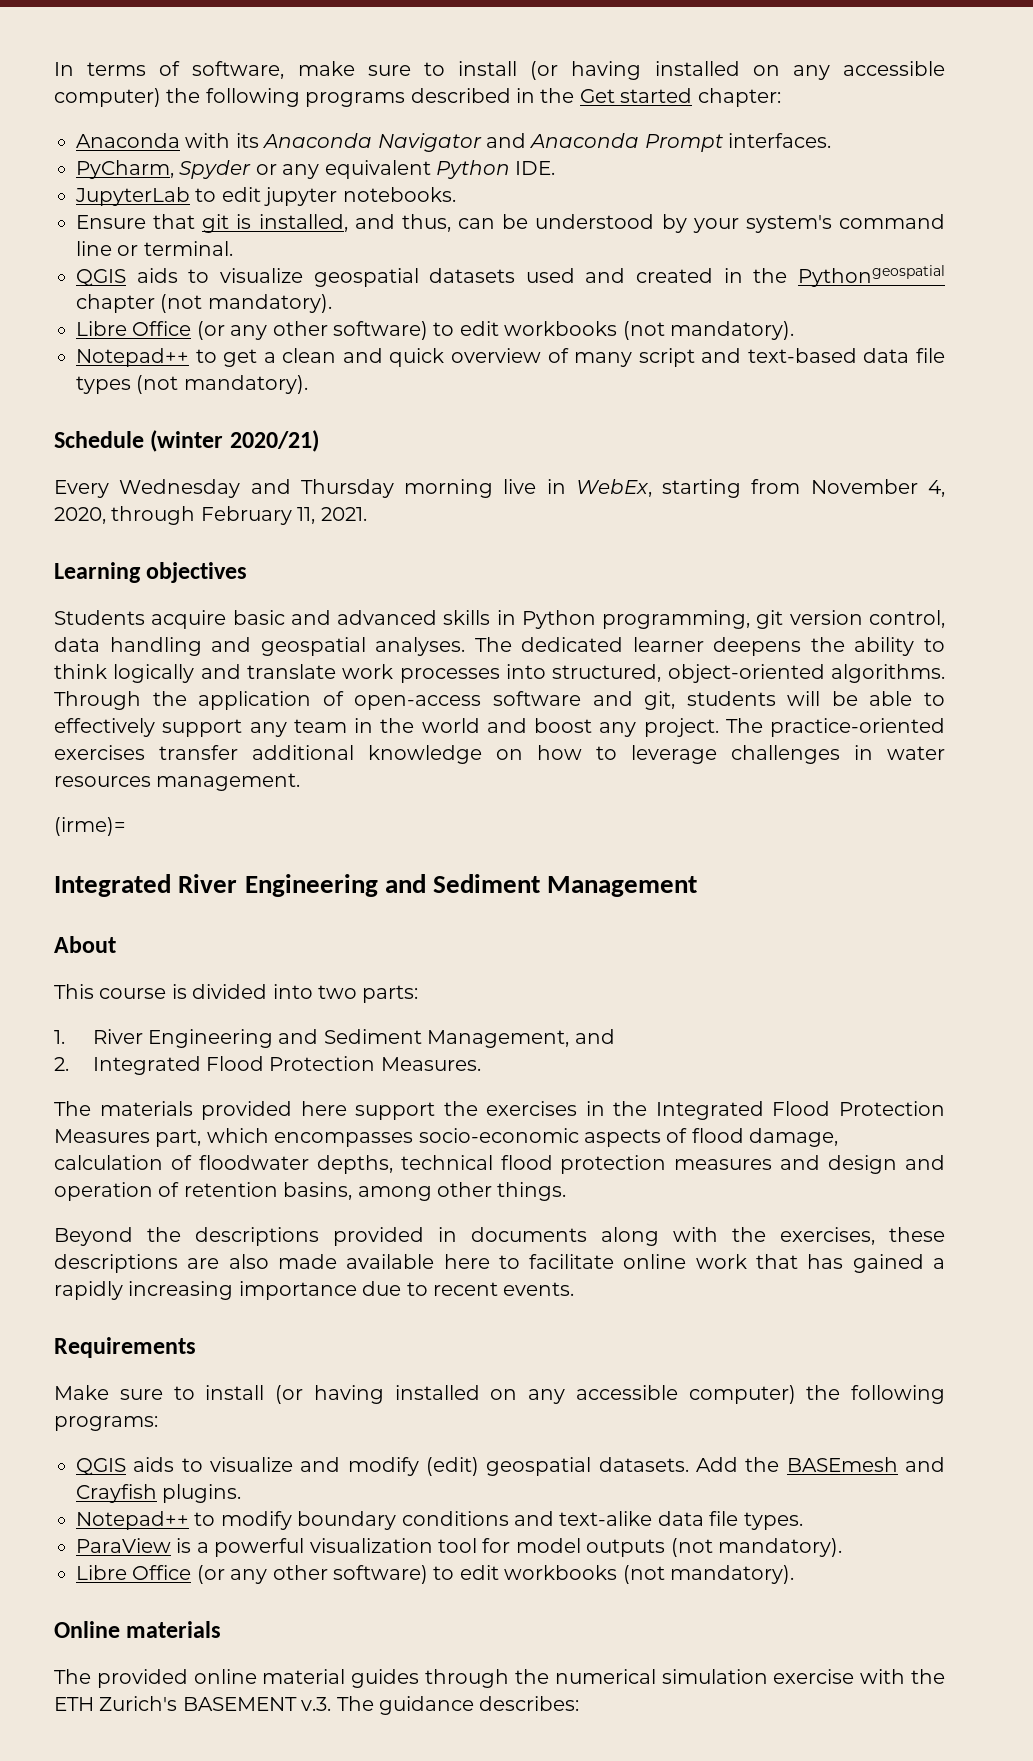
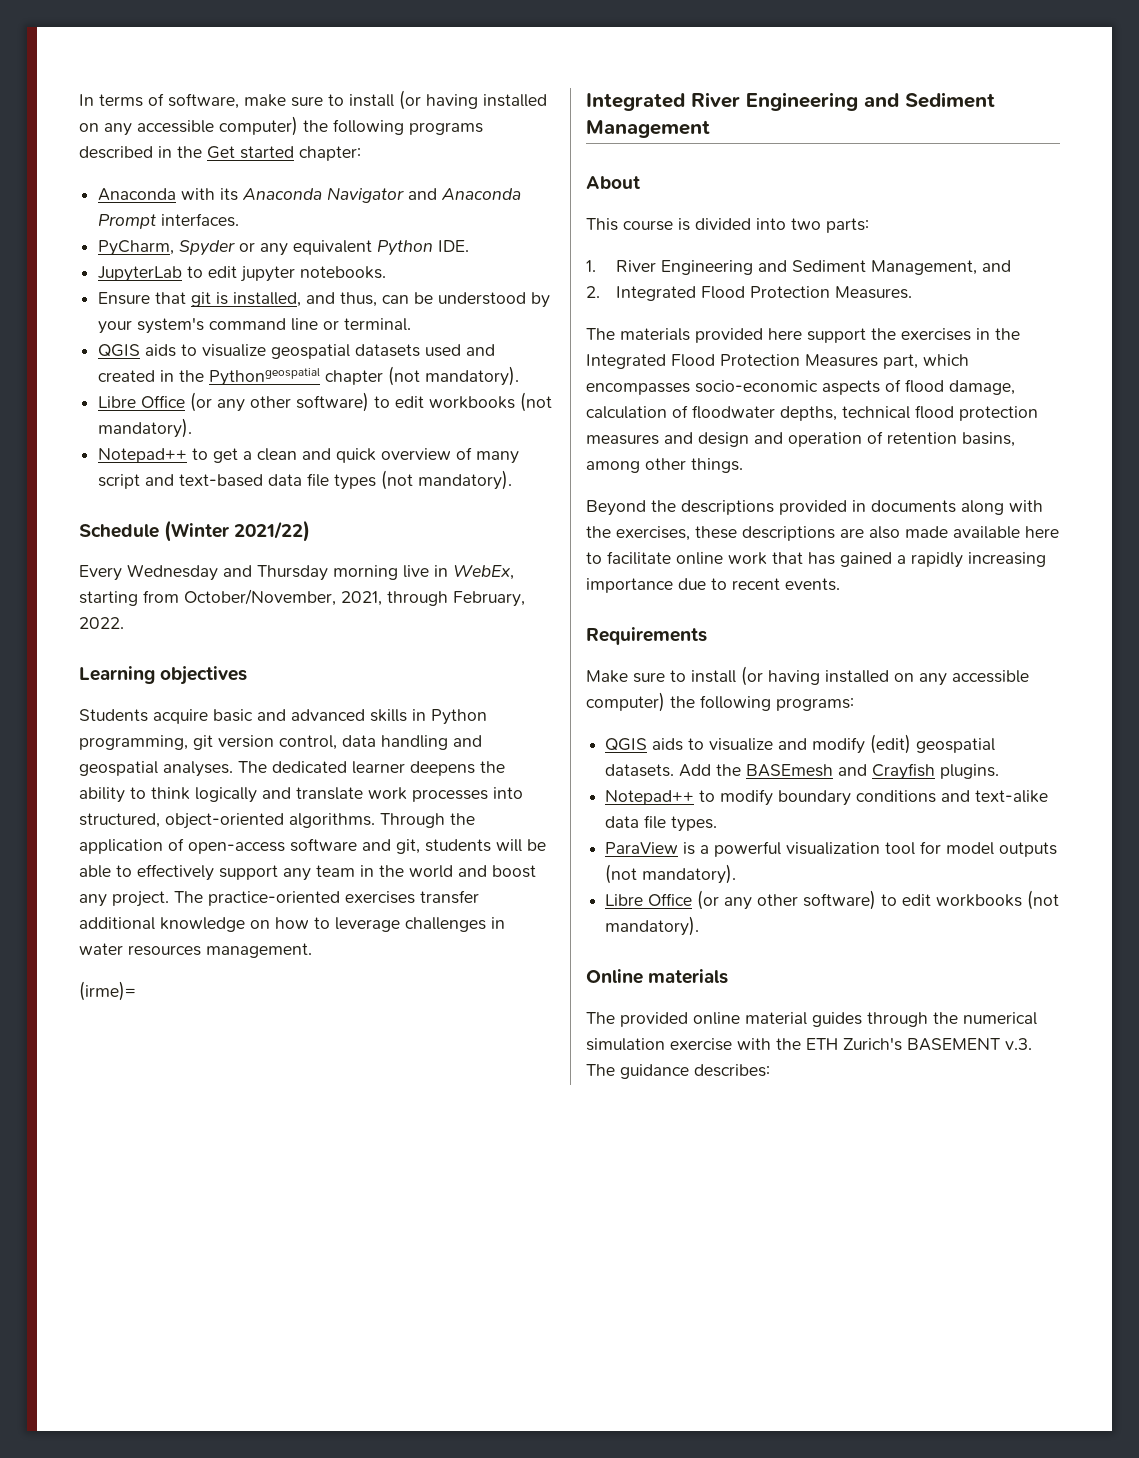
[150,430,319,452] (winter 2020/21) -> [164,520,311,542] (Winter 2021/22)
[810,479,945,497] [54,506,367,525] November 4, 2020, through February 11, 2021. -> [184,589,525,607] [79,617,124,629] October/November, 2021, through February, 2022.

